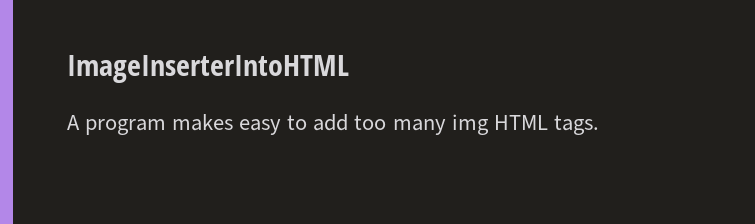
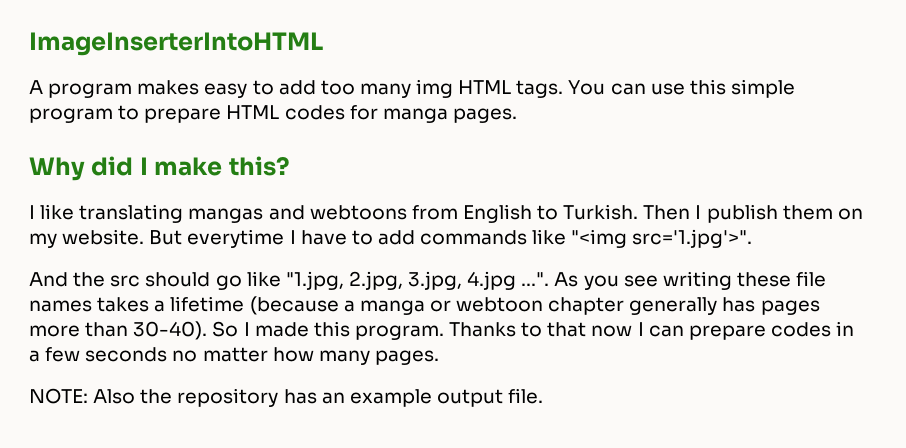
(599, 125) none -> [568,79,795,98] [29,105,517,123] [29,156,290,181] [29,204,863,223] [29,229,753,248] [29,271,827,290] [29,296,820,315] [29,321,855,340] [29,347,439,365] [29,388,544,407] You can use this simple program to prepare HTML codes for manga pages. // Why did I make this? // I like translating mangas and webtoons from English to Turkish. Then I publish them on my website. But everytime I have to add commands like "<img src='1.jpg'>". // And the src should go like "1.jpg, 2.jpg, 3.jpg, 4.jpg ...". As you see writing these file names takes a lifetime (because a manga or webtoon chapter generally has pages more than 30-40). So I made this program. Thanks to that now I can prepare codes in a few seconds no matter how many pages. // NOTE: Also the repository has an example output file.

